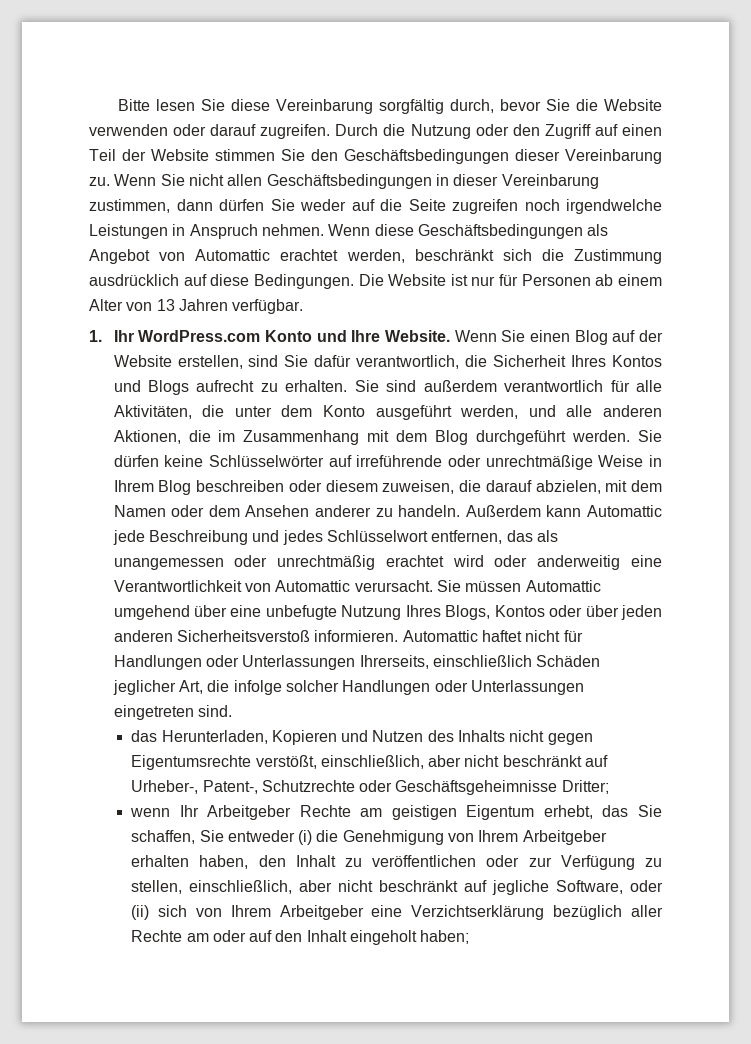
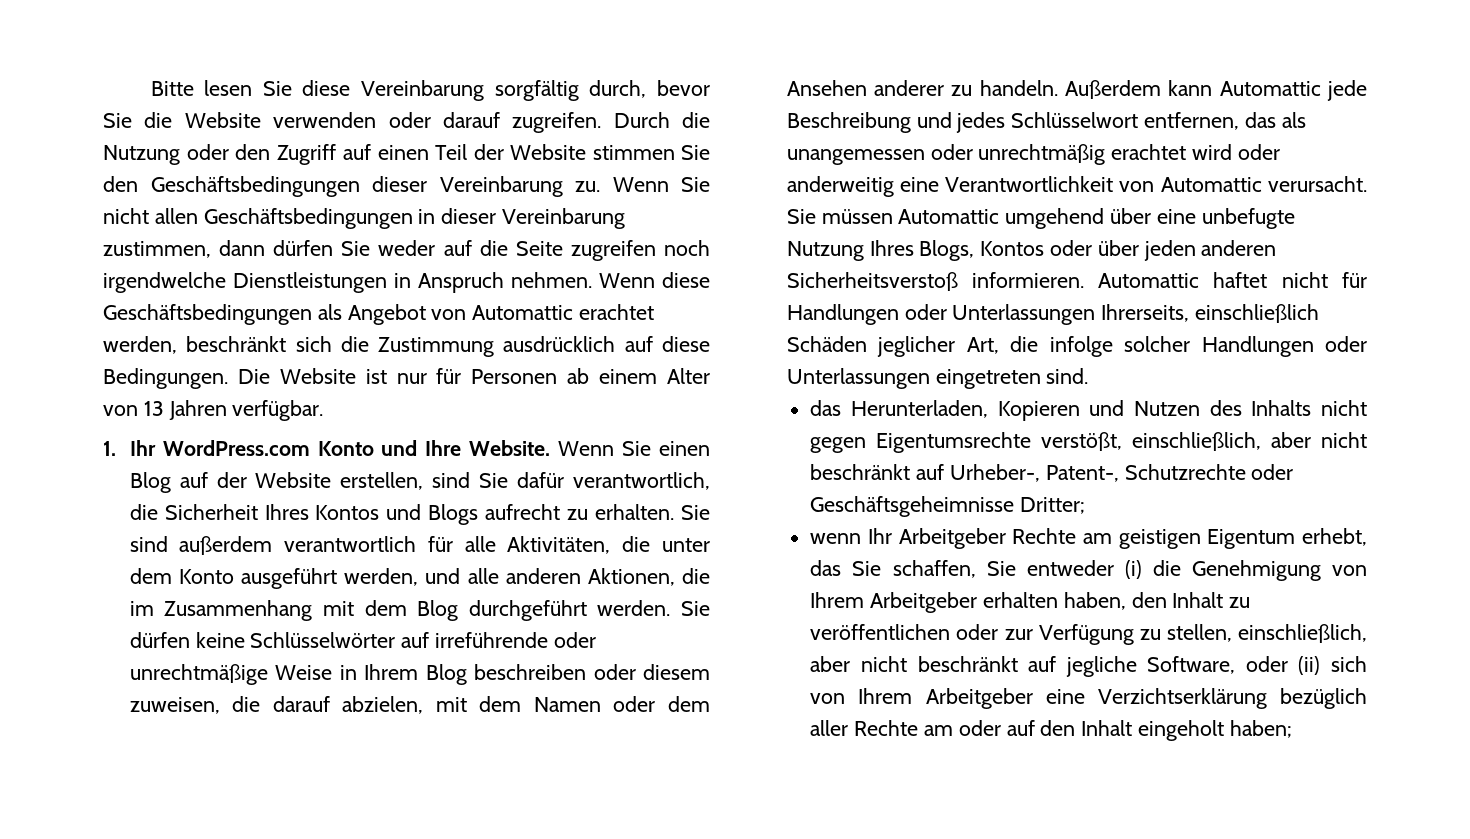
[89,224,168,239] Leistungen -> [233,272,387,293] Dienstleistungen

